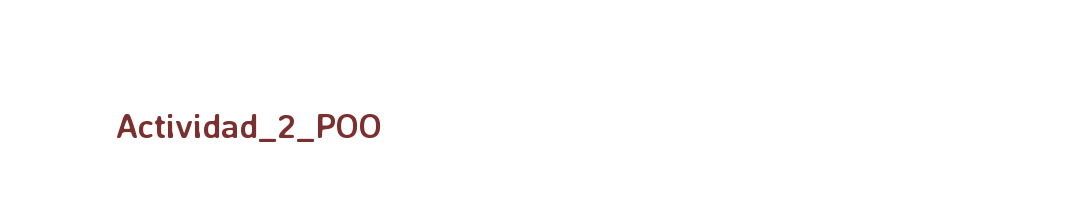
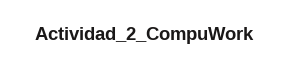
[116,114,382,142] Actividad_2_POO -> [35,27,254,44] Actividad_2_CompuWork

